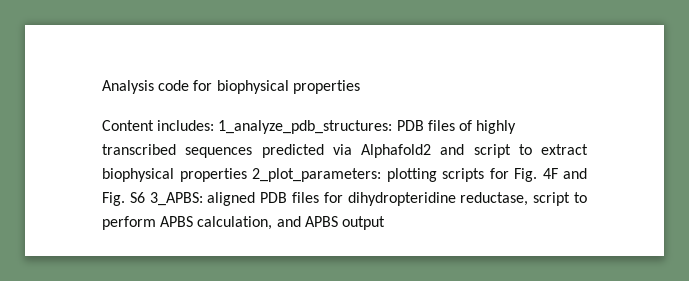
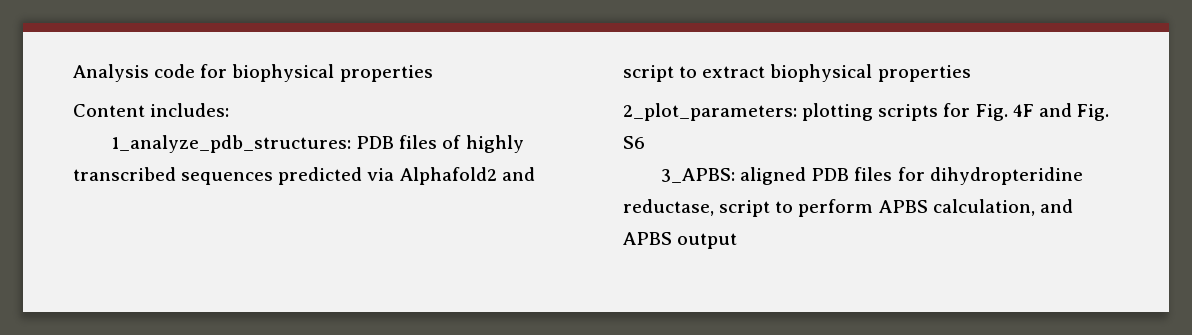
(215, 125) none -> (230, 110) //
(247, 175) none -> (971, 73) //
(145, 197) none -> (645, 142) //

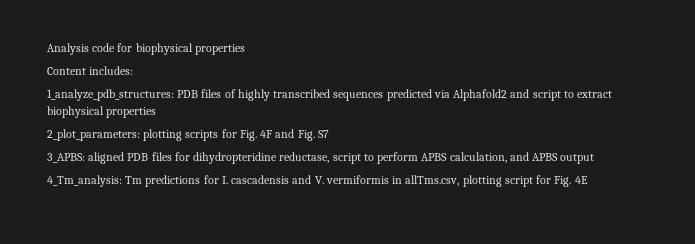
[623,136,645,149] S6 -> [317,130,329,138] S7
(738, 241) none -> [47,175,588,187] // 4_Tm_analysis: Tm predictions for I. cascadensis and V. vermiformis in allTms.csv, plotting script for Fig. 4E

